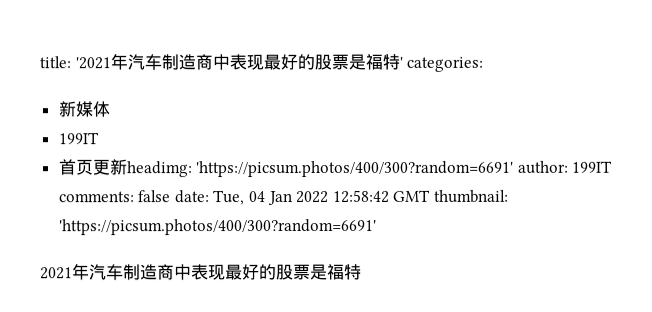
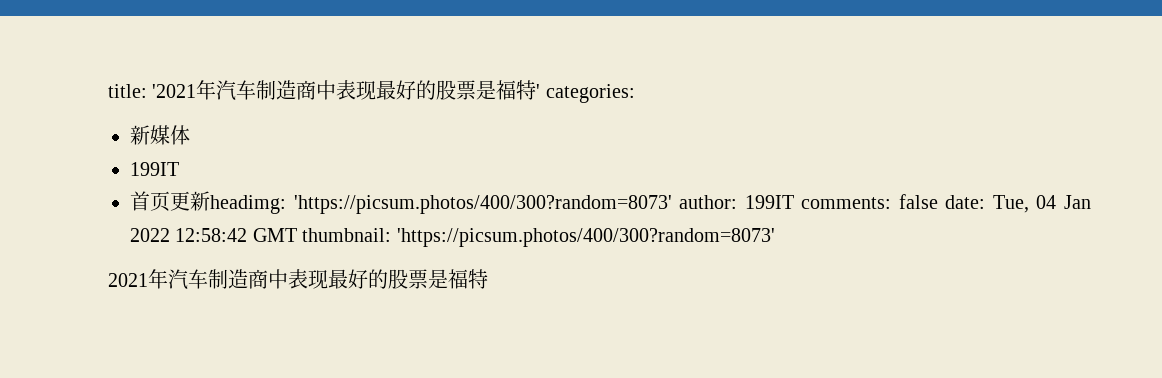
[196,160,515,178] 'https://picsum.photos/400/300?random=6691' -> [293,195,672,214] 'https://picsum.photos/400/300?random=8073'
[58,218,377,236] 'https://picsum.photos/400/300?random=6691' -> [396,228,775,247] 'https://picsum.photos/400/300?random=8073'

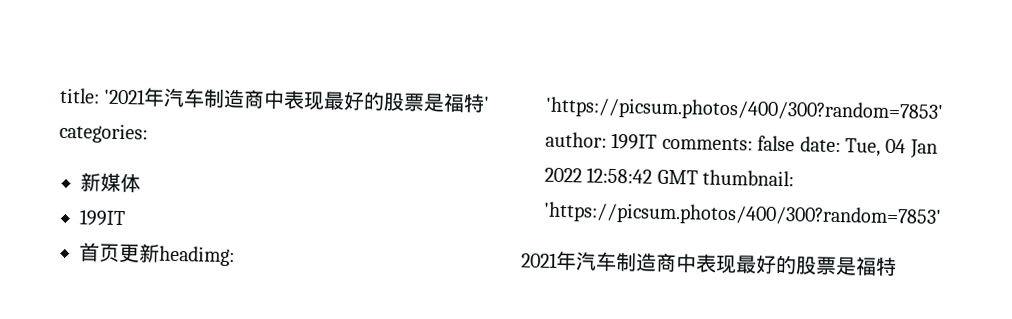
[293,195,672,214] 'https://picsum.photos/400/300?random=8073' -> [545,96,944,123] 'https://picsum.photos/400/300?random=7853'
[396,228,775,247] 'https://picsum.photos/400/300?random=8073' -> [543,201,942,228] 'https://picsum.photos/400/300?random=7853'

